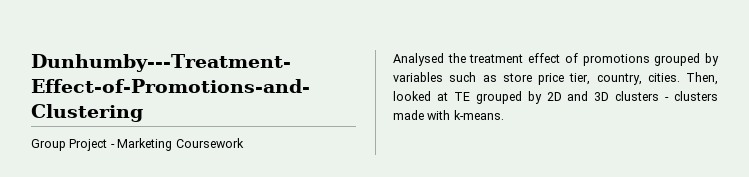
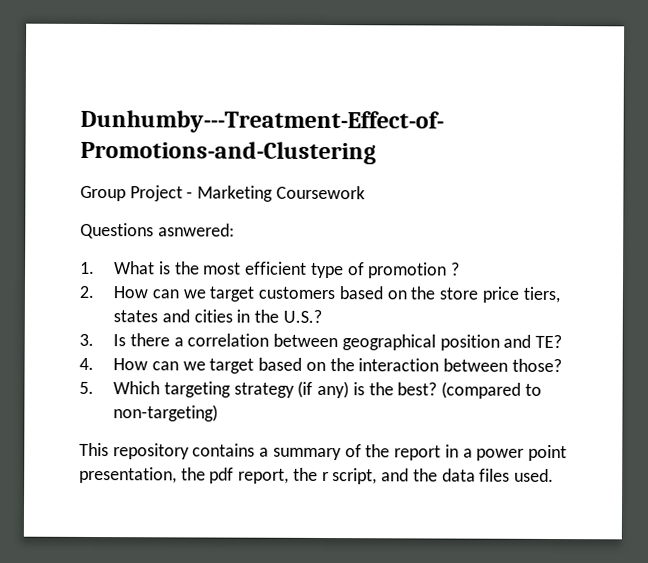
[393,53,719,66] [393,72,718,85] [393,91,718,104] [393,110,504,120] Analysed the treatment effect of promotions grouped by variables such as store price tier, country, cities. Then, looked at TE grouped by 2D and 3D clusters - clusters made with k-means. -> [80,222,235,240] [80,261,461,279] [79,285,560,304] [113,309,322,323] [79,333,563,351] [79,357,562,374] [79,380,542,399] [113,404,219,422] [79,442,567,462] [79,466,554,485] Questions asnwered: // 1. What is the most efficient type of promotion ? // 2. How can we target customers based on the store price tiers, states and cities in the U.S.? // 3. Is there a correlation between geographical position and TE? // 4. How can we target based on the interaction between those? // 5. Which targeting strategy (if any) is the best? (compared to non-targeting) // This repository contains a summary of the report in a power point presentation, the pdf report, the r script, and the data files used.

